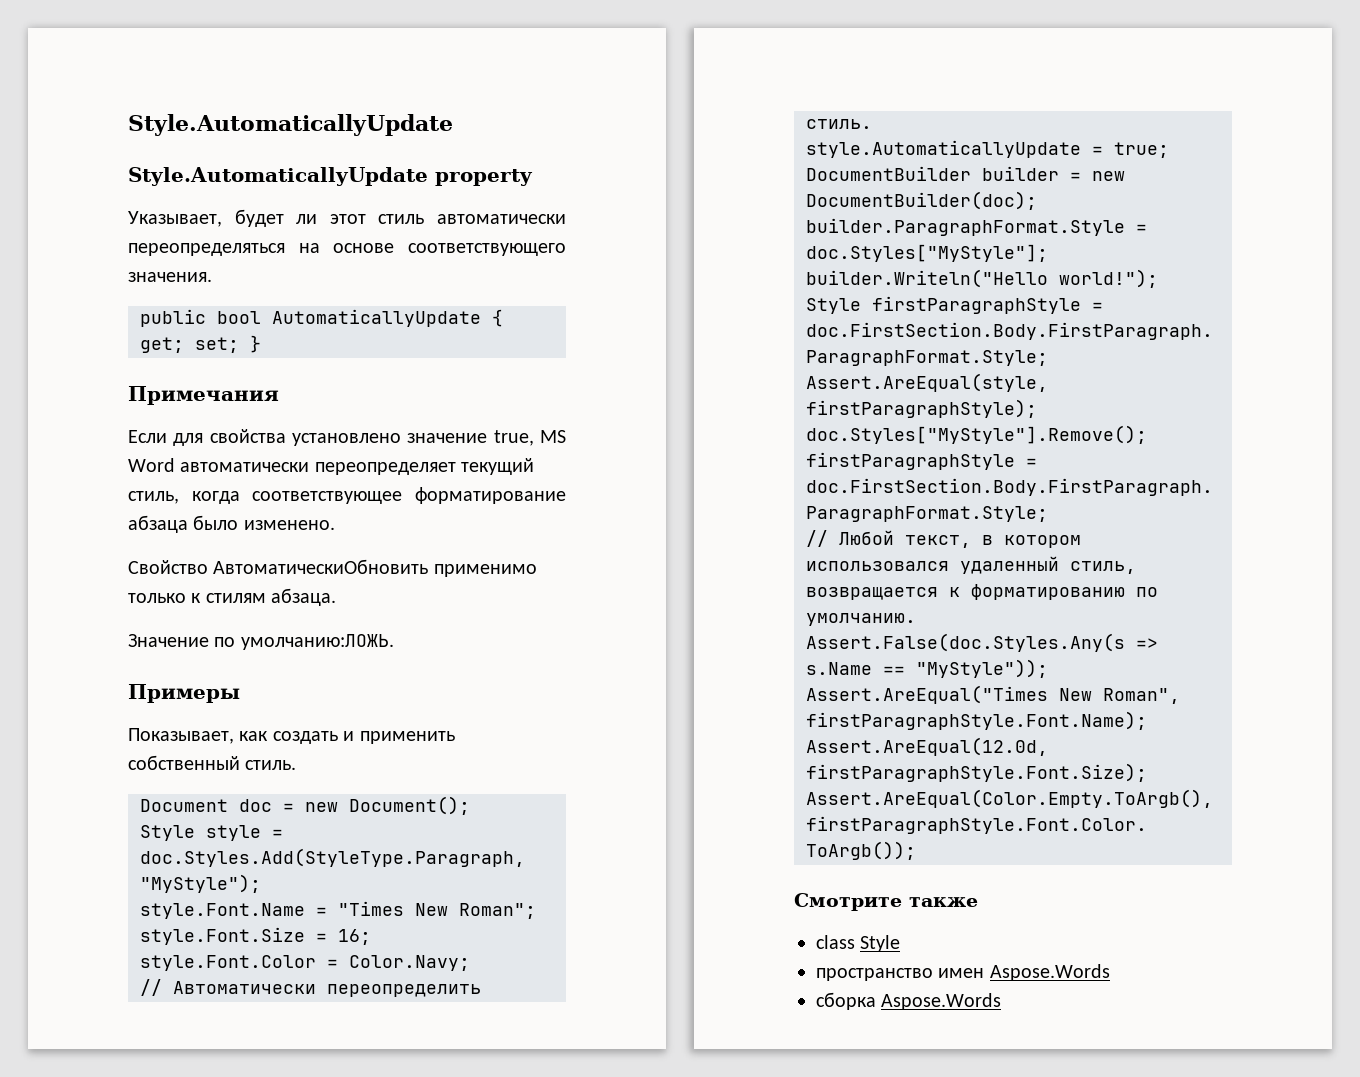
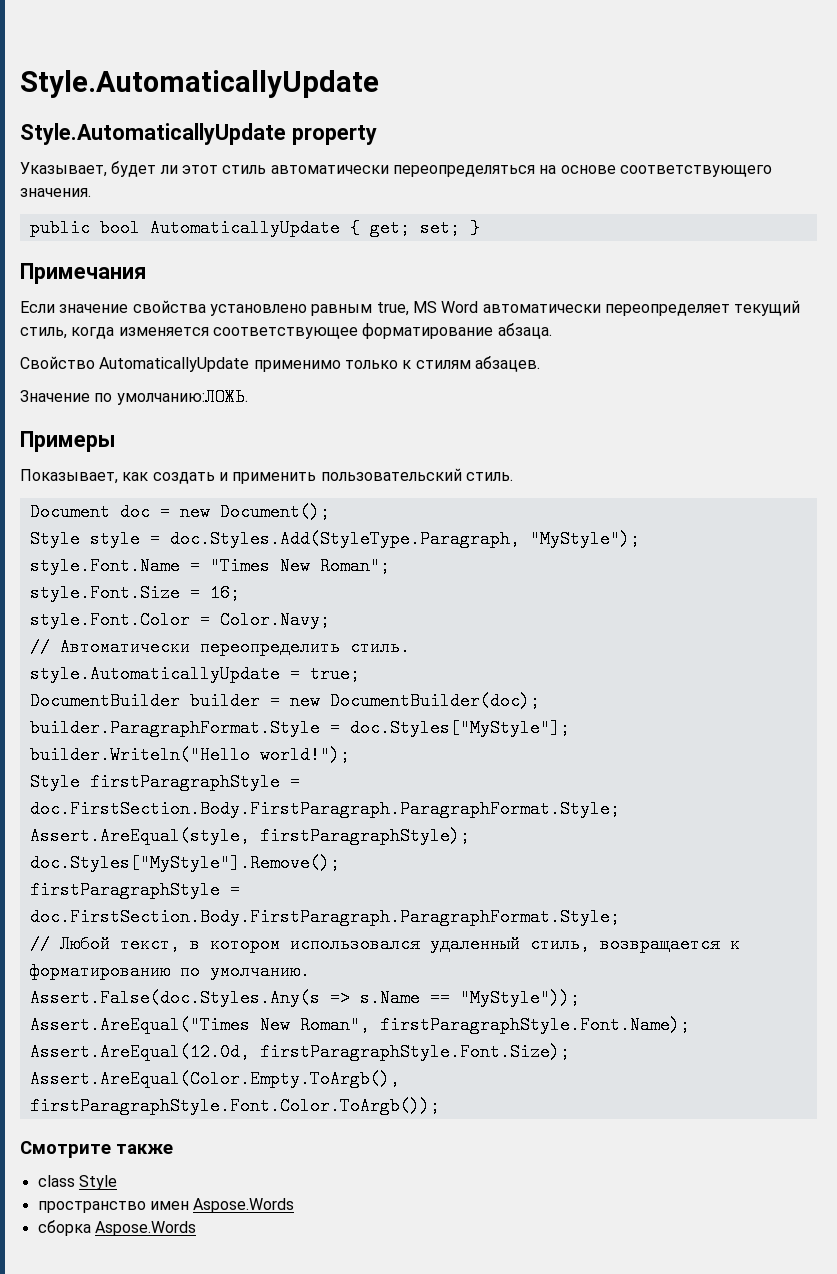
[173,433,204,446] для -> [59,304,129,313] значение
[407,433,488,443] значение -> [311,304,373,316] равным
(240, 497) none -> [118,327,209,336] изменяется
[128,515,335,533] абзаца было изменено. -> [497,323,552,339] абзаца.
[213,559,429,574] АвтоматическиОбновить -> [99,357,250,372] AutomaticallyUpdate
[271,588,337,606] абзаца. -> [474,356,540,372] абзацев.
[128,755,240,770] собственный -> [320,468,462,481] пользовательский

